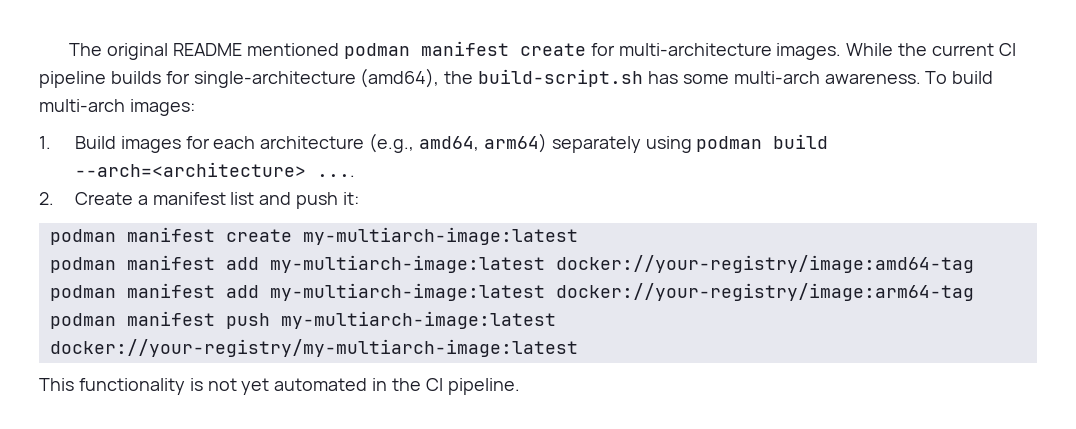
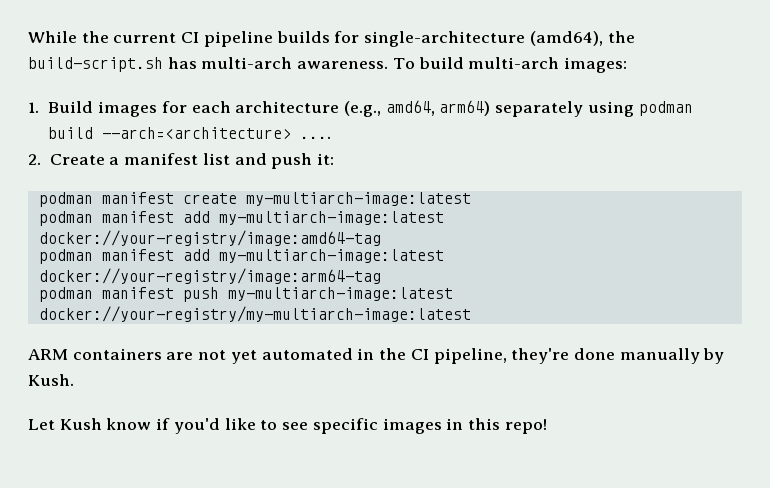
[69,41,842,60] The original README mentioned podman manifest create for multi-architecture images. -> (28, 37) none
[682,74,729,84] some -> (197, 63) none
[39,378,203,395] This functionality is -> [28,348,194,360] ARM containers are
[447,378,520,395] pipeline. -> [433,348,725,364] [28,374,74,386] [28,418,547,434] pipeline, they're done manually by Kush. // Let Kush know if you'd like to see specific images in this repo!

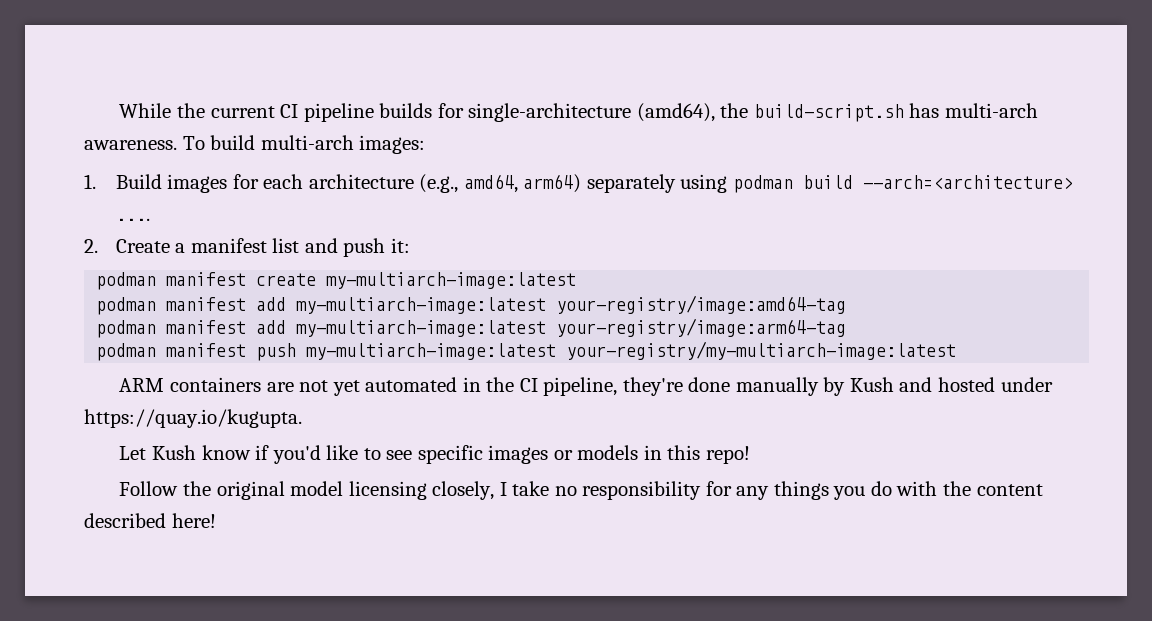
[38,230,381,246] [38,249,444,264] [38,268,381,284] docker://your-registry/image:amd64-tag // podman manifest add my-multiarch-image:latest docker://your-registry/image:arm64-tag -> [556,295,847,314] [96,318,847,338] your-registry/image:amd64-tag // podman manifest add my-multiarch-image:latest your-registry/image:arm64-tag
[38,306,471,322] docker://your-registry/my-multiarch-image:latest -> [566,341,957,360] your-registry/my-multiarch-image:latest
[28,374,74,386] Kush. -> [849,377,1053,392] [84,409,302,428] Kush and hosted under https://quay.io/kugupta.
(442, 426) none -> [553,445,639,460] or models
(547, 426) none -> [119,481,1043,500] [84,513,216,528] // Follow the original model licensing closely, I take no responsibility for any things you do with the content described here!

